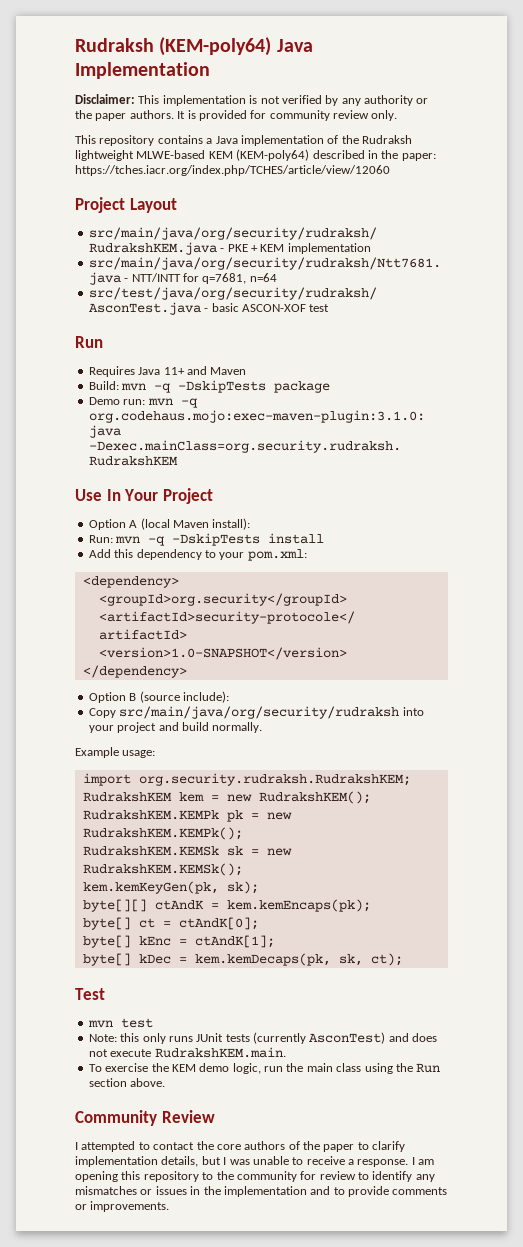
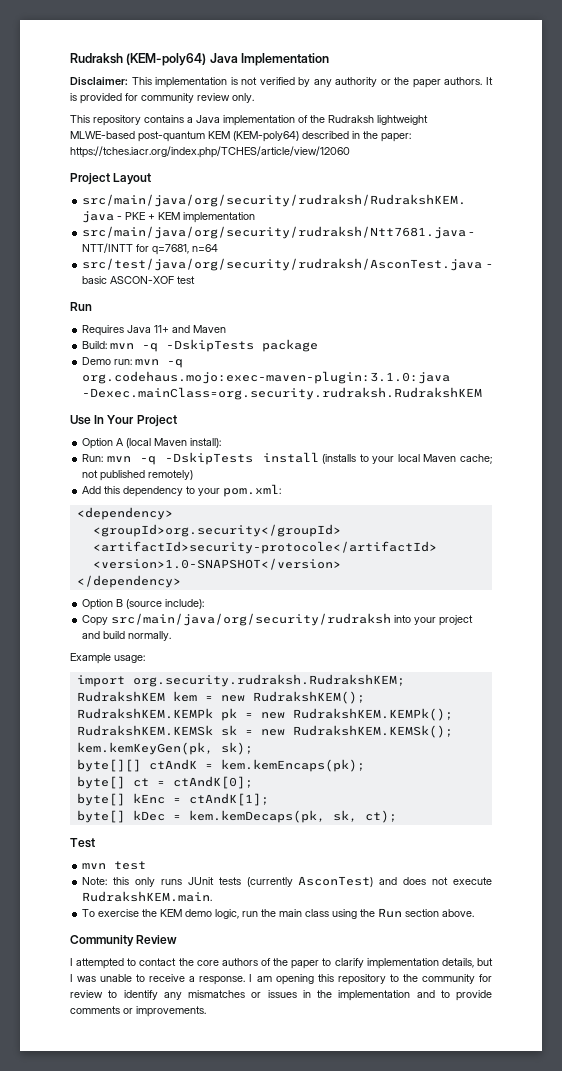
(206, 154) none -> [138,131,205,142] post-quantum
(325, 538) none -> [322,454,492,464] [82,470,194,481] (installs to your local Maven cache; not published remotely)

